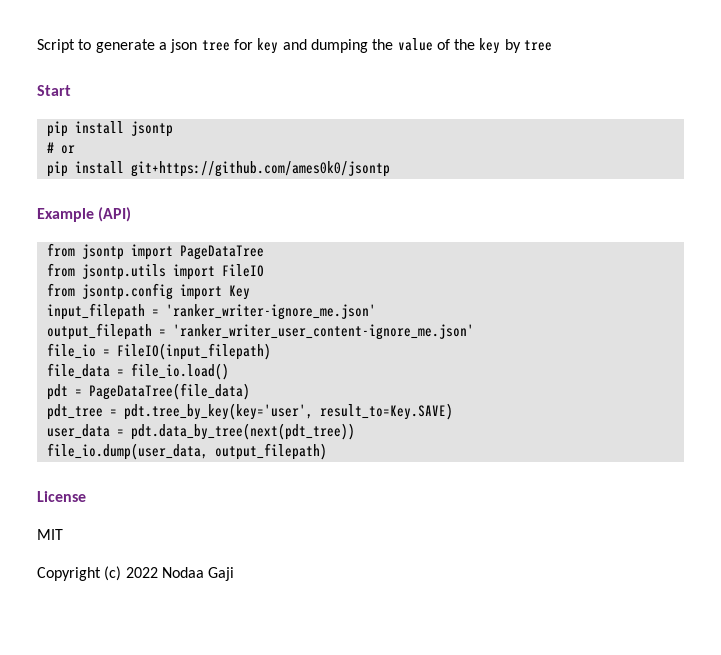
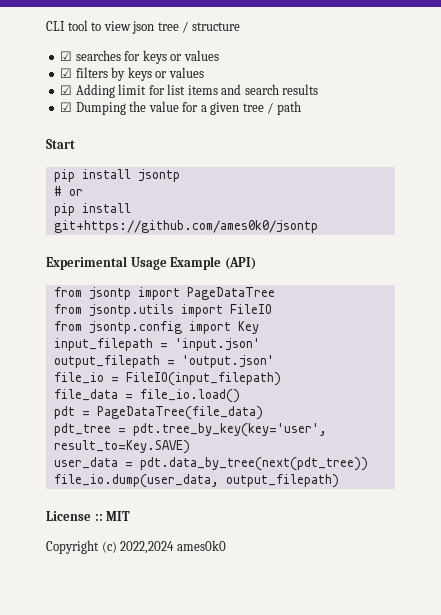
[37,38,553,54] Script to generate a json tree for key and dumping the value of the key by tree -> [46,20,240,34] [60,50,219,64] [60,67,204,81] [60,84,319,98] [60,101,301,115] CLI tool to view json tree / structure // ☑ searches for keys or values // ☑ filters by keys or values // ☑ Adding limit for list items and search results // ☑ Dumping the value for a given tree / path
(390, 169) none -> [46,256,167,270] Experimental Usage
[165,304,376,320] 'ranker_writer-ignore_me.json' -> [174,338,260,351] 'input.json'
[172,324,474,340] 'ranker_writer_user_content-ignore_me.json' -> [181,355,274,368] 'output.json'
(86, 496) // -> [94,514,103,521] ::
[125,567,235,581] 2022 Nodaa Gaji -> [120,540,226,554] 2022,2024 ames0k0

